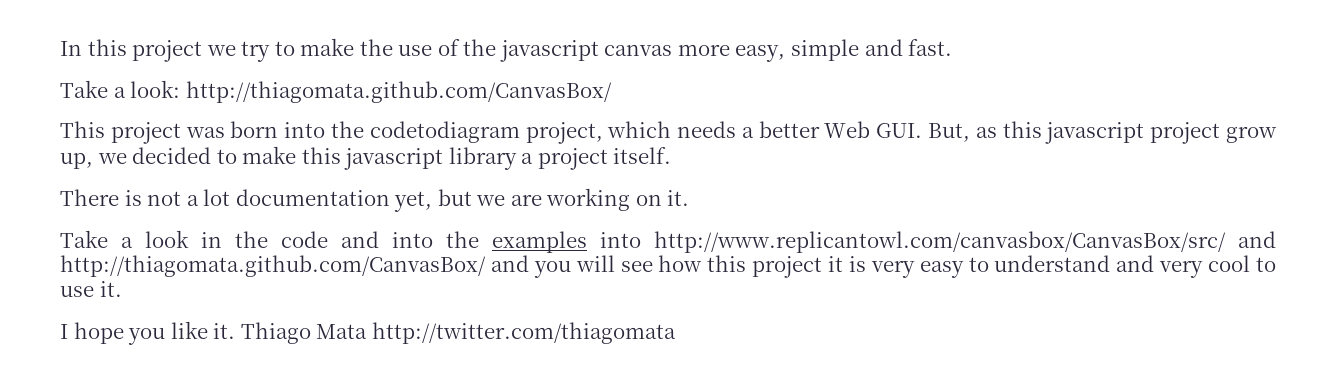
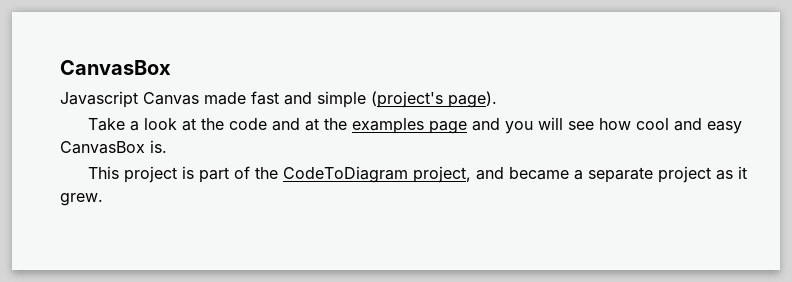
[60,38,953,62] [60,80,612,103] [60,121,1277,144] [60,146,672,170] [60,188,690,212] In this project we try to make the use of the javascript canvas more easy, simple and fast. // Take a look: http://thiagomata.github.com/CanvasBox/ // This project was born into the codetodiagram project, which needs a better Web GUI. But, as this javascript project grow up, we decided to make this javascript library a project itself. // There is not a lot documentation yet, but we are working on it. -> [60,60,171,75] [60,91,497,108] CanvasBox // Javascript Canvas made fast and simple (project's page).
[201,232,223,248] in -> [181,118,196,131] at
[392,232,434,248] into -> [304,118,319,131] at
[600,231,1276,253] [60,255,486,277] into http://www.replicantowl.com/canvasbox/CanvasBox/src/ and http://thiagomata.github.com/CanvasBox/ -> [428,121,467,134] page
[707,255,1277,278] [60,281,122,297] [60,321,676,345] this project it is very easy to understand and very cool to use it. // I hope you like it. Thiago Mata http://twitter.com/thiagomata -> [635,118,742,134] [60,140,167,154] [87,166,747,183] [60,193,103,206] cool and easy CanvasBox is. // This project is part of the CodeToDiagram project, and became a separate project as it grew.

